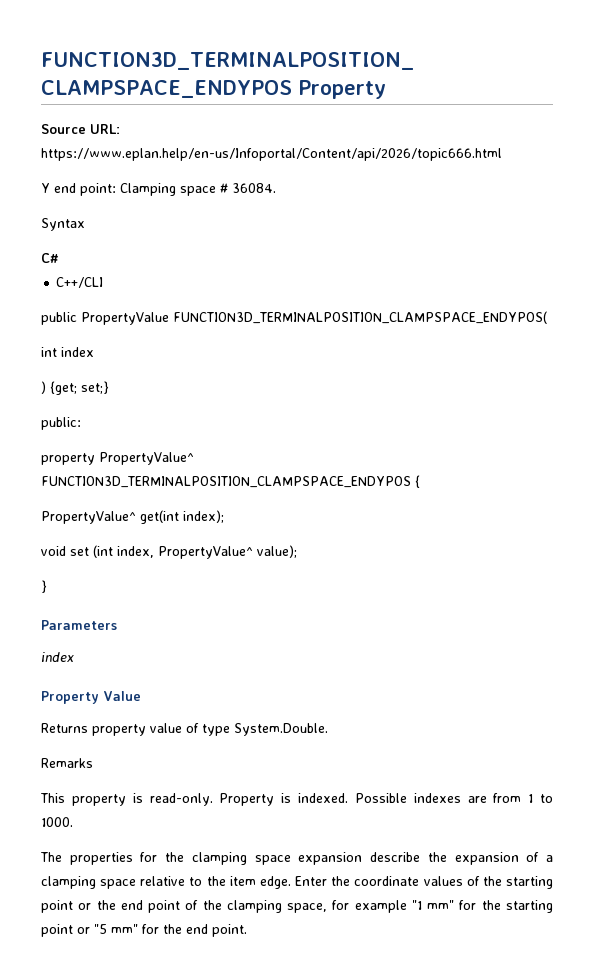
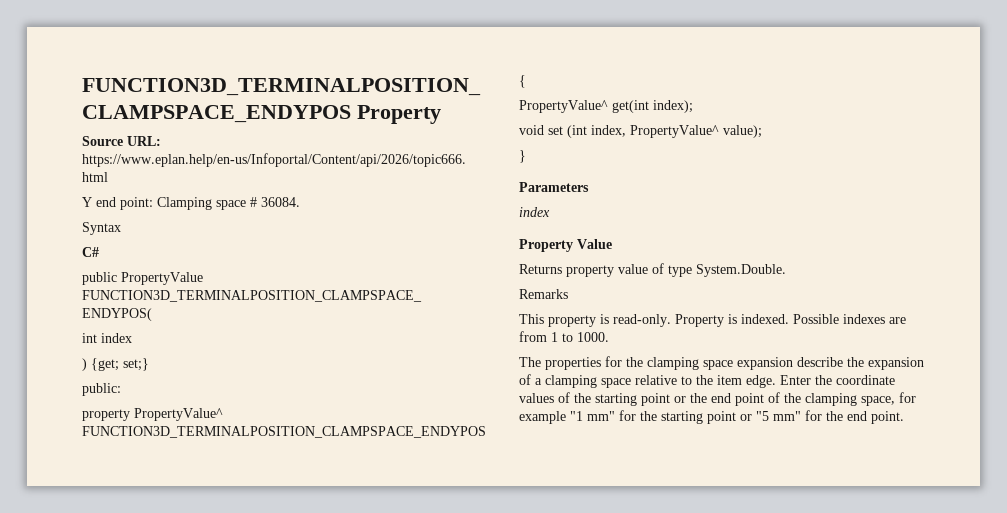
[56,277,104,288] // C++/CLI -> (99, 252) none

